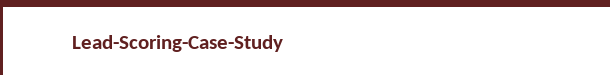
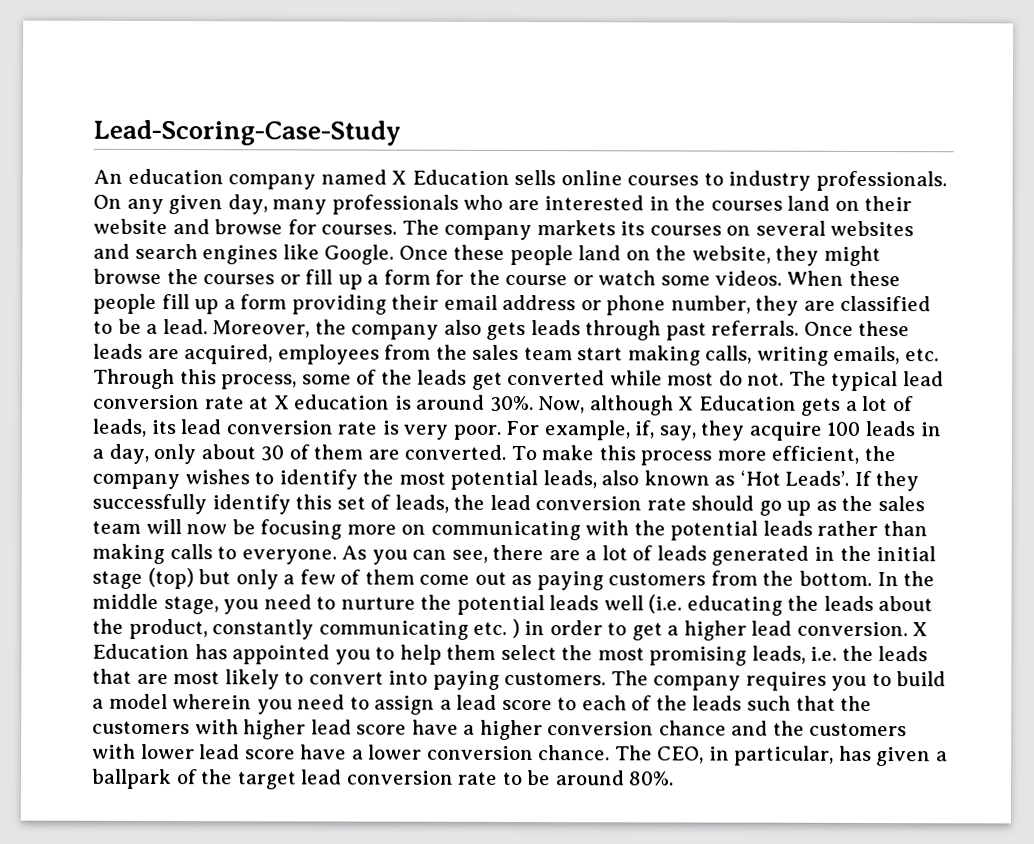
(283, 43) none -> [93,168,947,192] [93,194,913,215] [93,218,915,241] [93,243,881,267] [93,268,901,290] [93,293,932,316] [93,318,911,341] [93,343,939,366] [93,368,945,392] [93,394,915,416] [92,418,942,441] [92,443,897,466] [92,469,920,492] [92,493,926,516] [92,518,928,541] [92,543,937,566] [92,567,936,591] [92,593,934,616] [92,618,929,641] [92,643,929,666] [92,668,947,691] [92,693,873,715] [92,719,908,741] [92,743,949,767] [91,768,675,790] // An education company named X Education sells online courses to industry professionals. On any given day, many professionals who are interested in the courses land on their website and browse for courses. The company markets its courses on several websites and search engines like Google. Once these people land on the website, they might browse the courses or fill up a form for the course or watch some videos. When these people fill up a form providing their email address or phone number, they are classified to be a lead. Moreover, the company also gets leads through past referrals. Once these leads are acquired, employees from the sales team start making calls, writing emails, etc. Through this process, some of the leads get converted while most do not. The typical lead conversion rate at X education is around 30%. Now, although X Education gets a lot of leads, its lead conversion rate is very poor. For example, if, say, they acquire 100 leads in a day, only about 30 of them are converted. To make this process more efficient, the company wishes to identify the most potential leads, also known as ‘Hot Leads’. If they successfully identify this set of leads, the lead conversion rate should go up as the sales team will now be focusing more on communicating with the potential leads rather than making calls to everyone. As you can see, there are a lot of leads generated in the initial stage (top) but only a few of them come out as paying customers from the bottom. In the middle stage, you need to nurture the potential leads well (i.e. educating the leads about the product, constantly communicating etc. ) in order to get a higher lead conversion. X Education has appointed you to help them select the most promising leads, i.e. the leads that are most likely to convert into paying customers. The company requires you to build a model wherein you need to assign a lead score to each of the leads such that the customers with higher lead score have a higher conversion chance and the customers with lower lead score have a lower conversion chance. The CEO, in particular, has given a ballpark of the target lead conversion rate to be around 80%.

